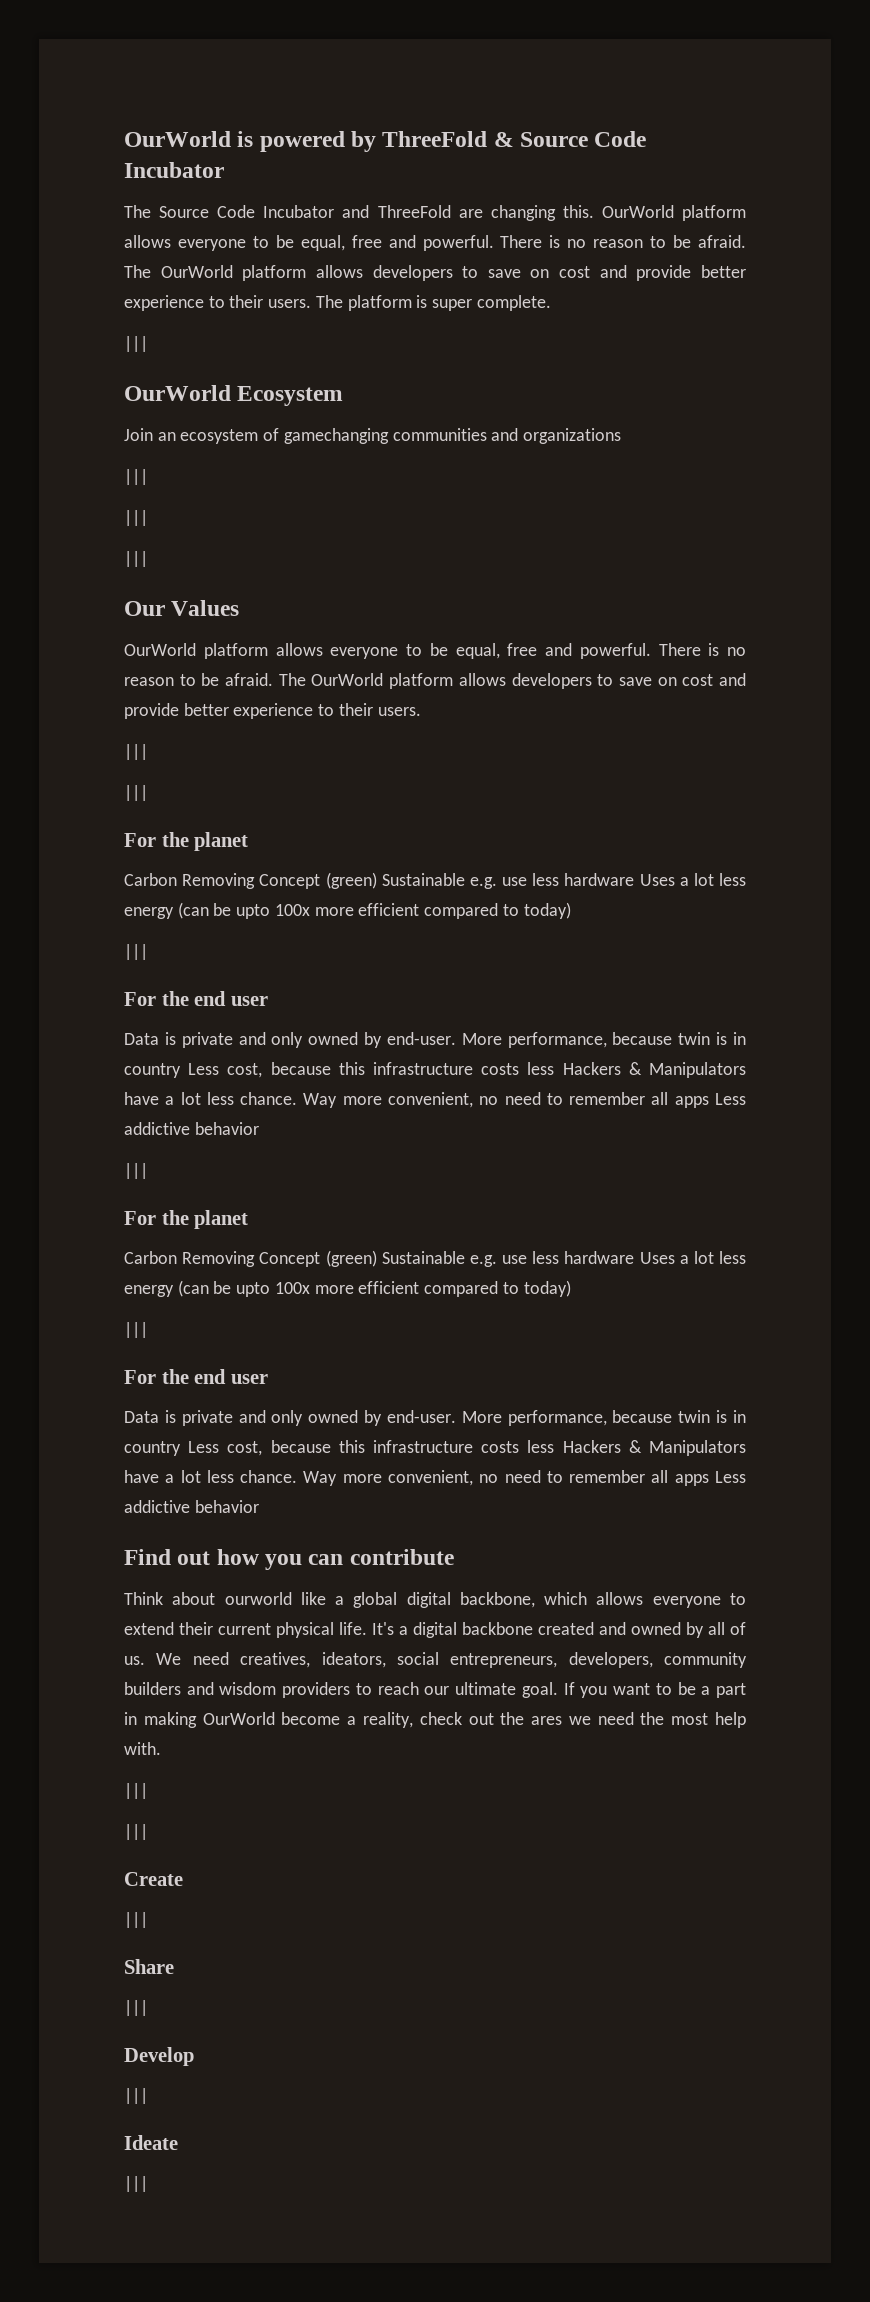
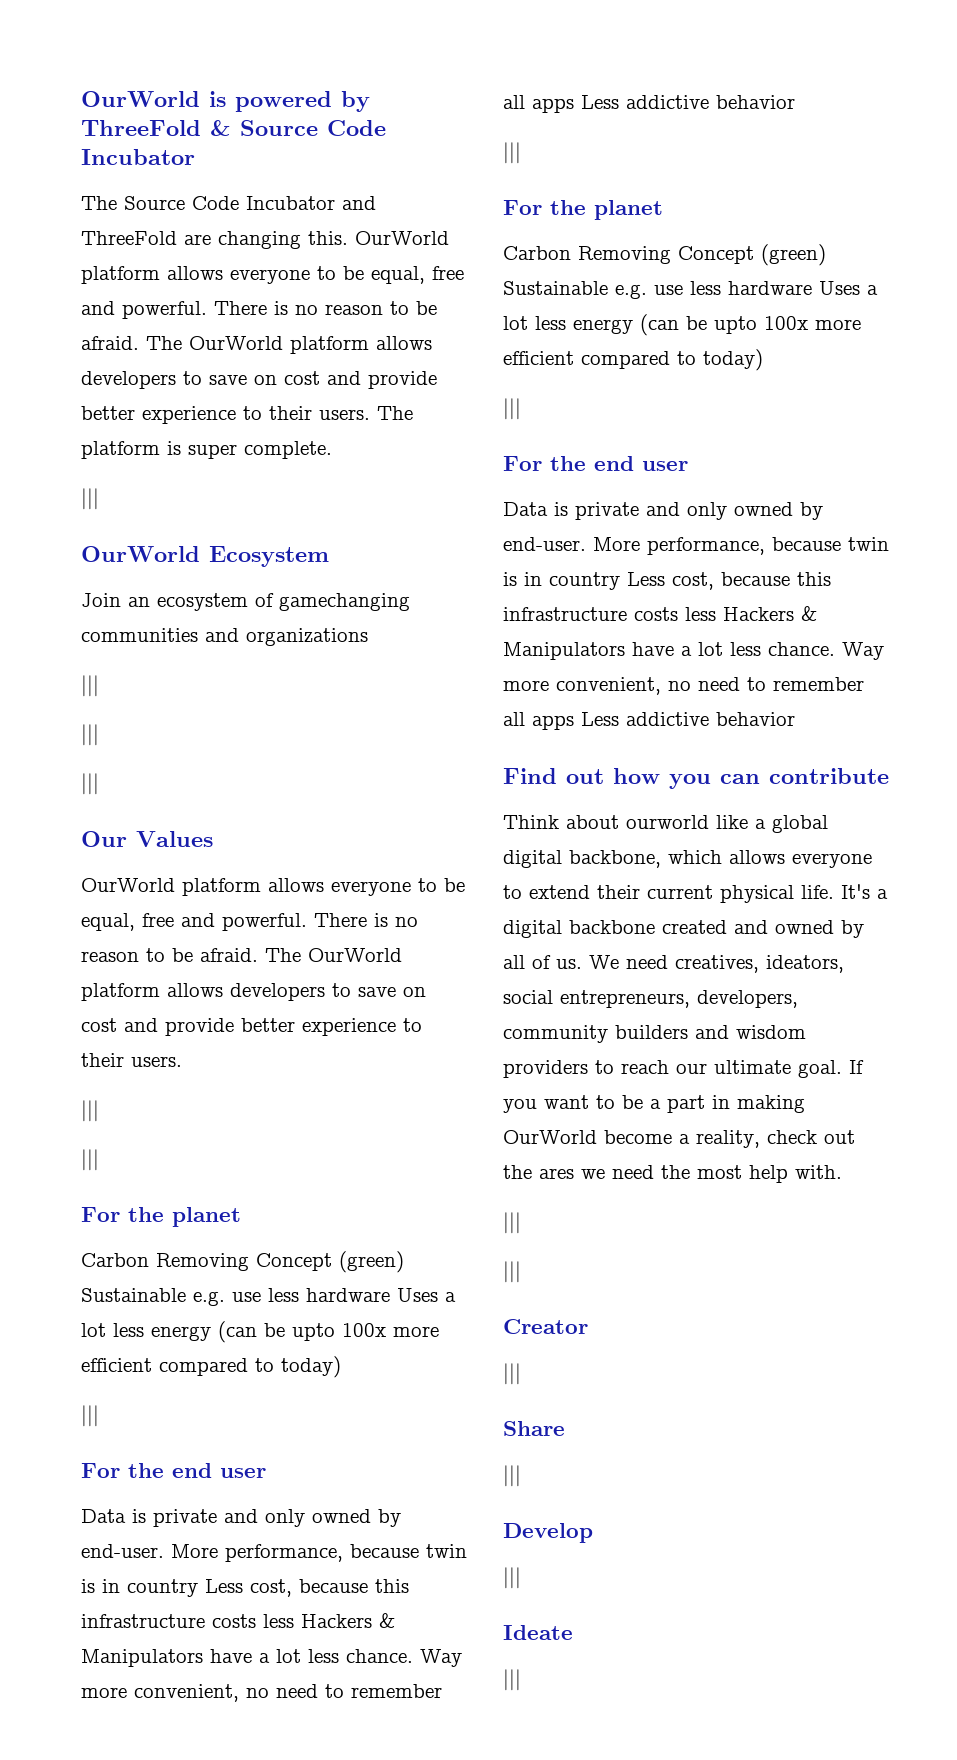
[124,1872,183,1886] Create -> [503,1319,588,1334] Creator

